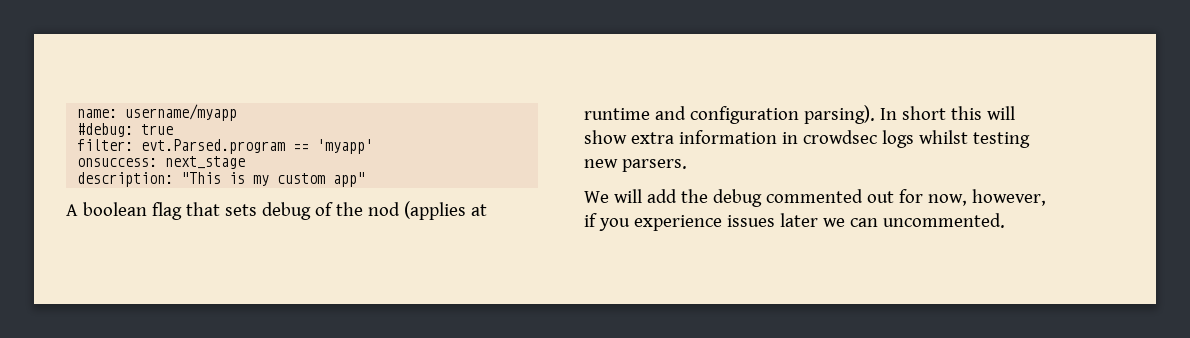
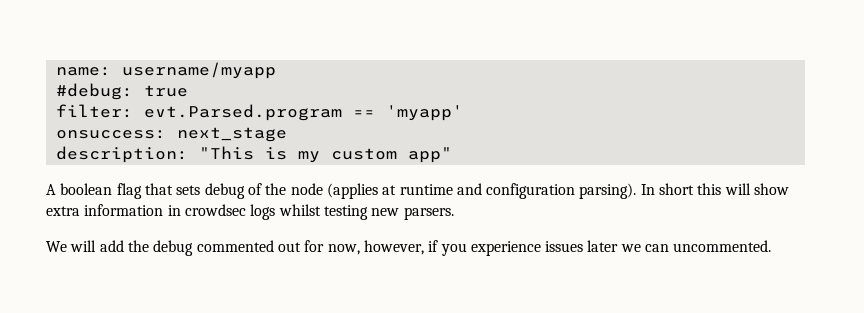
[367,202,400,216] nod -> [290,183,323,195] node

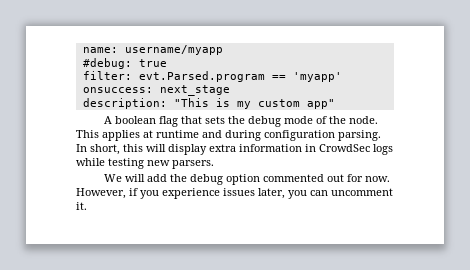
[204,183,695,199] debug of the node (applies at runtime and configuration parsing). In short -> [228,116,379,127] [76,130,381,141] [76,144,120,155] the debug mode of the node. This applies at runtime and during configuration parsing. In short,
[754,183,790,195] show -> [168,144,207,155] display
[184,204,321,220] crowdsec logs whilst -> [319,144,393,155] [76,158,105,166] CrowdSec logs while
(194, 248) none -> [226,174,261,185] option
[327,240,424,255] now, however, -> [365,176,391,182] [76,188,126,199] now. However,
[587,240,772,252] later we can uncommented. -> [258,188,393,199] [76,202,87,210] later, you can uncomment it.

